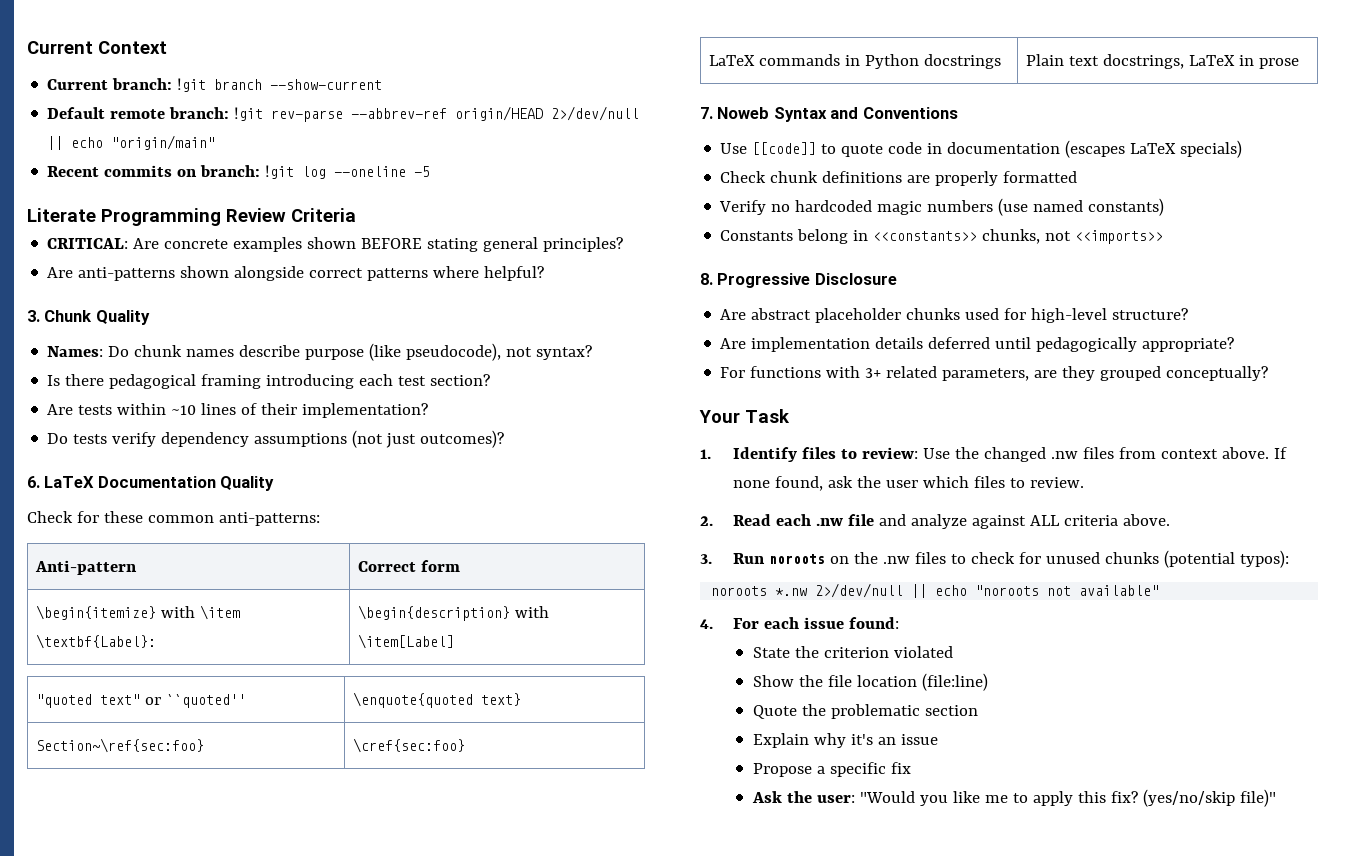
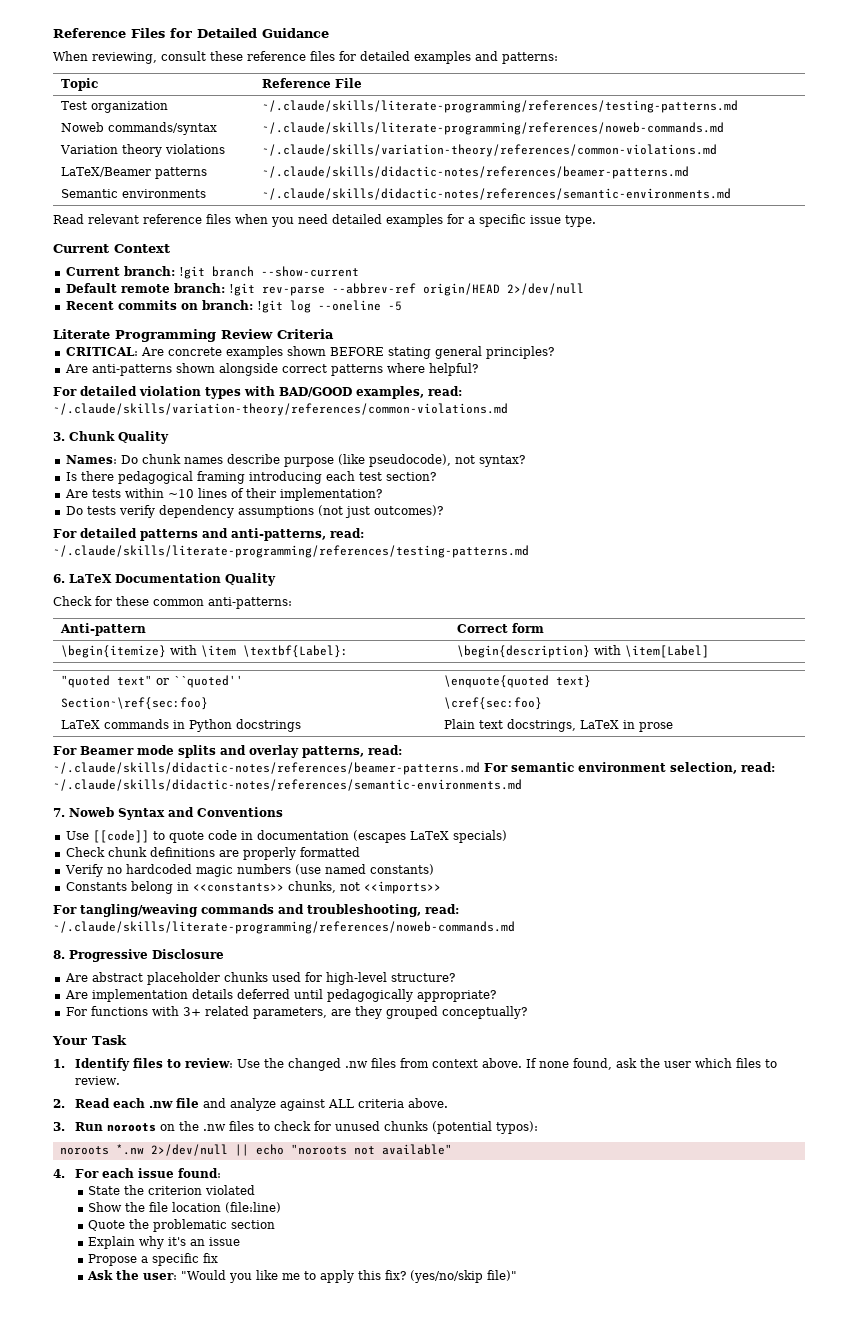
(27, 47) none -> [53,28,329,38] [53,51,558,64] [60,78,98,91] [261,78,362,88] [60,101,168,113] [261,100,738,113] [60,122,217,135] [261,122,724,135] [59,144,225,157] [261,144,717,157] [60,167,207,179] [261,166,689,179] [60,189,206,198] [261,188,731,200] [53,214,596,227] Reference Files for Detailed Guidance // When reviewing, consult these reference files for detailed examples and patterns: // Topic | Reference File // Test organization | ~/.claude/skills/literate-programming/references/testing-patterns.md // Noweb commands/syntax | ~/.claude/skills/literate-programming/references/noweb-commands.md // Variation theory violations | ~/.claude/skills/variation-theory/references/common-violations.md // LaTeX/Beamer patterns | ~/.claude/skills/didactic-notes/references/beamer-patterns.md // Semantic environments | ~/.claude/skills/didactic-notes/references/semantic-environments.md // Read relevant reference files when you need detailed examples for a specific issue type. //
[47,135,216,150] || echo "origin/main" -> (584, 289) none
(545, 273) none -> [53,386,462,399] [53,403,508,416] // For detailed violation types with BAD/GOOD examples, read: ~/.claude/skills/variation-theory/references/common-violations.md
(505, 439) none -> [53,528,364,541] [53,545,529,558] // For detailed patterns and anti-patterns, read: ~/.claude/skills/literate-programming/references/testing-patterns.md
(1300, 63) none -> [53,745,402,758] [53,762,775,775] [53,779,522,791] // For Beamer mode splits and overlay patterns, read: ~/.claude/skills/didactic-notes/references/beamer-patterns.md For semantic environment selection, read: ~/.claude/skills/didactic-notes/references/semantic-environments.md
(1164, 237) none -> [53,904,459,917] [53,921,515,934] // For tangling/weaving commands and troubleshooting, read: ~/.claude/skills/literate-programming/references/noweb-commands.md

